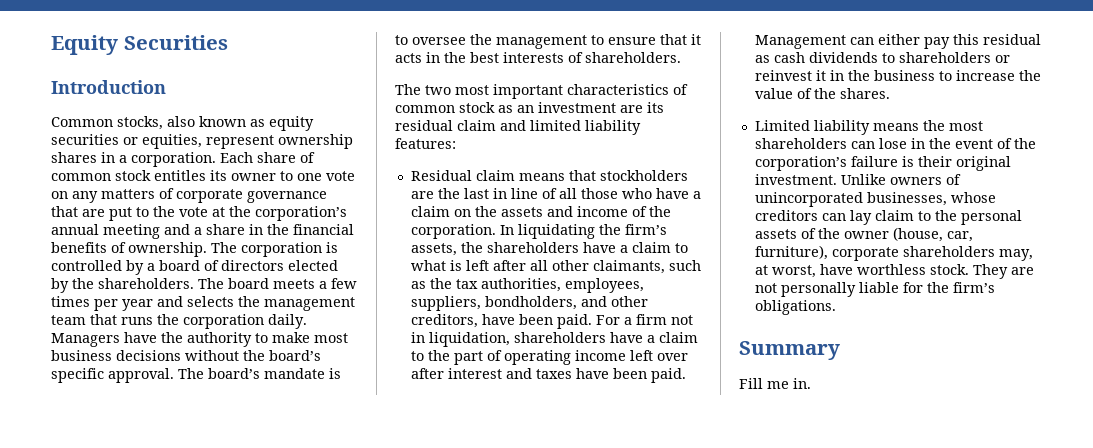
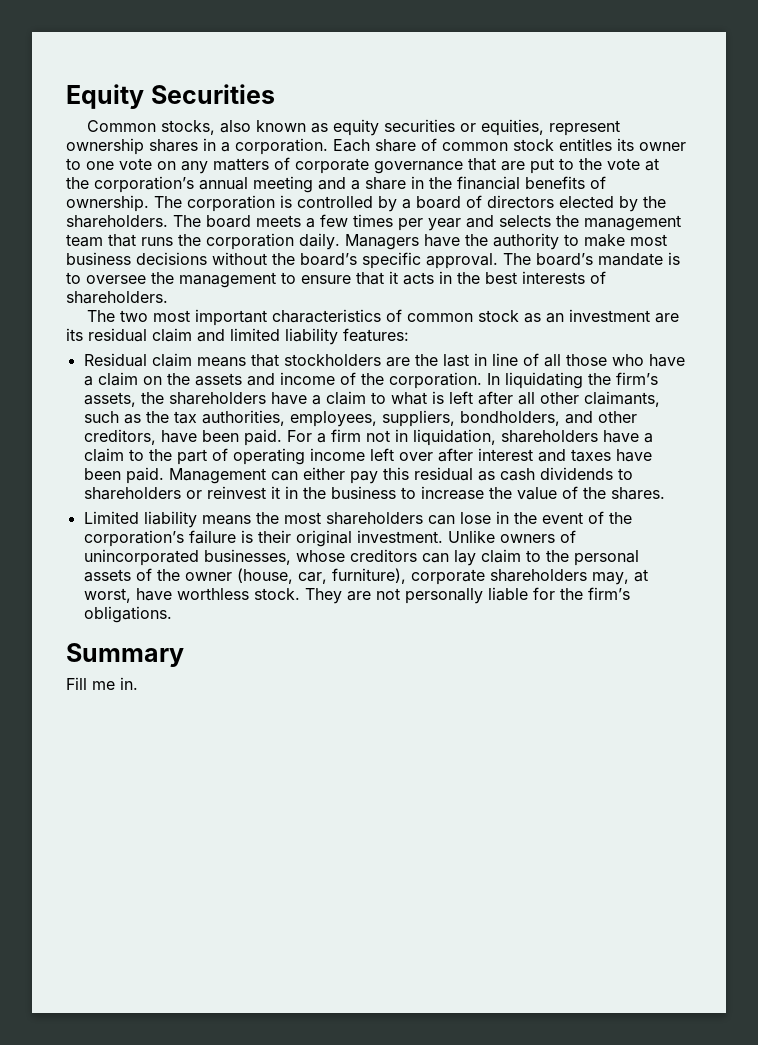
[51,80,166,94] // Introduction -> (275, 94) none

